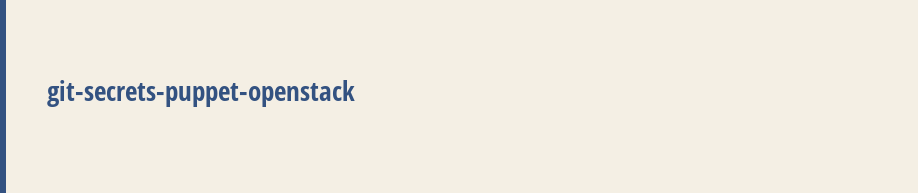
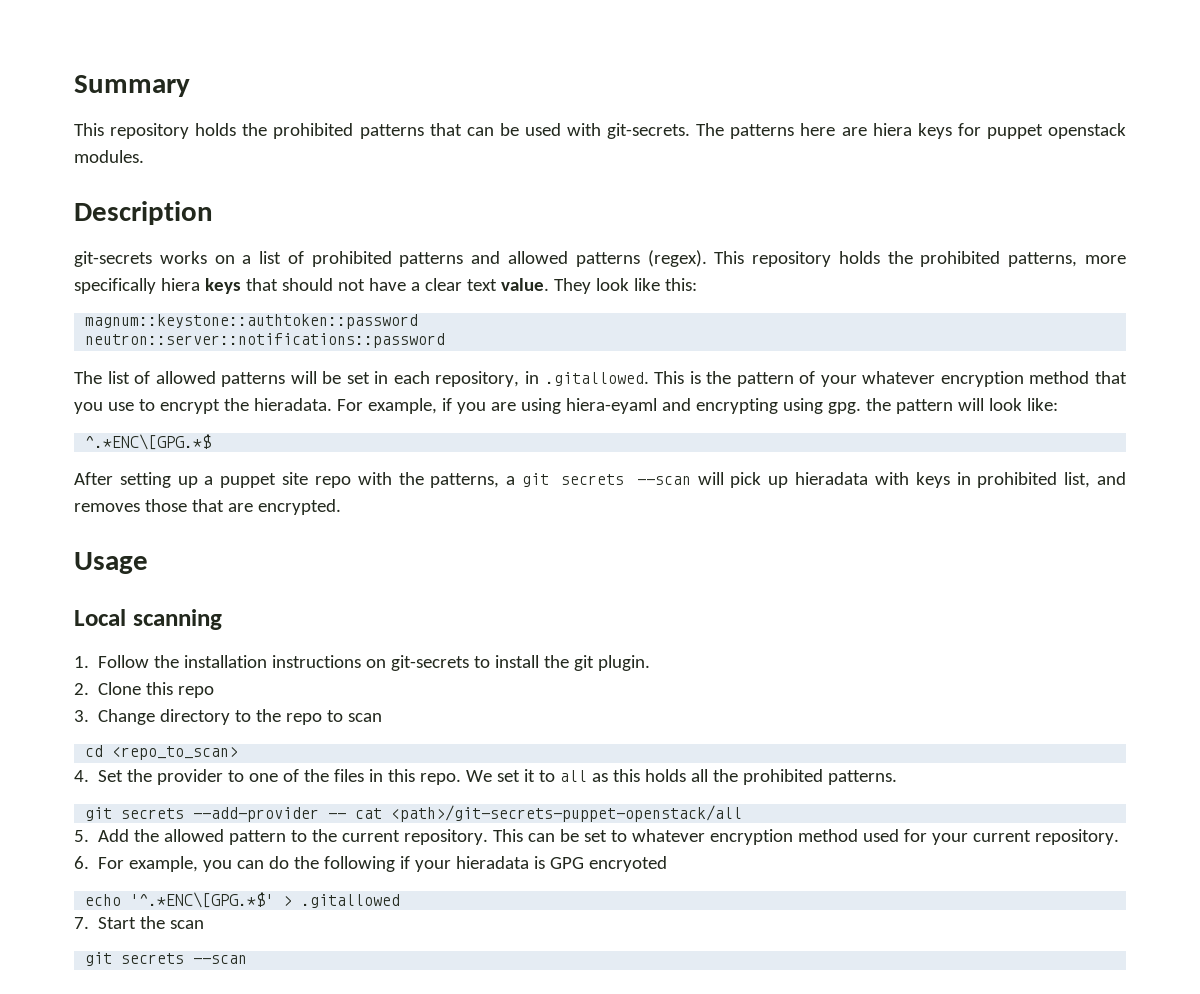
[47,80,355,107] git-secrets-puppet-openstack -> [74,75,190,97] [74,123,1127,139] [74,150,144,163] [74,201,213,225] [74,250,1127,267] [74,278,697,294] [85,314,419,329] [85,333,446,348] [74,371,1127,387] [74,398,1058,414] [85,434,212,450] [74,472,1127,488] [74,499,341,515] [74,552,148,574] [74,609,222,630] [74,655,651,671] [74,682,215,698] [74,709,383,725] [85,745,239,760] [74,769,898,785] [85,805,743,822] [74,829,1120,845] [74,856,668,872] [85,892,401,908] [74,916,205,929] [85,952,248,966] Summary // This repository holds the prohibited patterns that can be used with git-secrets. The patterns here are hiera keys for puppet openstack modules. // Description // git-secrets works on a list of prohibited patterns and allowed patterns (regex). This repository holds the prohibited patterns, more specifically hiera keys that should not have a clear text value. They look like this: // magnum::keystone::authtoken::password // neutron::server::notifications::password // The list of allowed patterns will be set in each repository, in .gitallowed. This is the pattern of your whatever encryption method that you use to encrypt the hieradata. For example, if you are using hiera-eyaml and encrypting using gpg. the pattern will look like: // ^.*ENC\[GPG.*$ // After setting up a puppet site repo with the patterns, a git secrets --scan will pick up hieradata with keys in prohibited list, and removes those that are encrypted. // Usage // Local scanning // 1. Follow the installation instructions on git-secrets to install the git plugin. // 2. Clone this repo // 3. Change directory to the repo to scan // cd <repo_to_scan> // 4. Set the provider to one of the files in this repo. We set it to all as this holds all the prohibited patterns. // git secrets --add-provider -- cat <path>/git-secrets-puppet-openstack/all // 5. Add the allowed pattern to the current repository. This can be set to whatever encryption method used for your current repository. // 6. For example, you can do the following if your hieradata is GPG encryoted // echo '^.*ENC\[GPG.*$' > .gitallowed // 7. Start the scan // git secrets --scan

